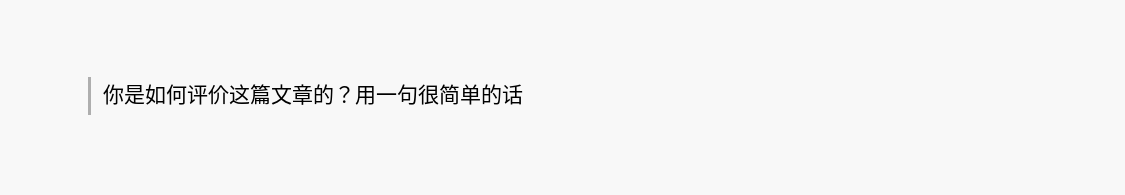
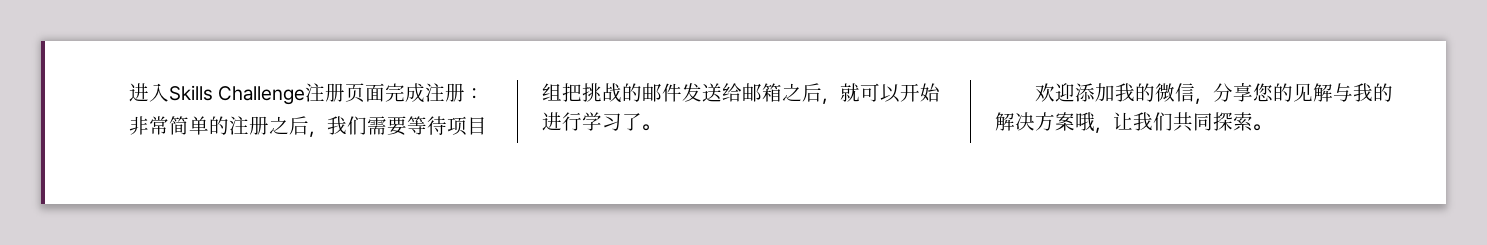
[102,84,523,105] 你是如何评价这篇文章的？用一句很简单的话 -> [128,83,484,105] [128,116,487,137] [542,83,941,104] [542,112,660,131] [1034,83,1393,104] [995,112,1271,133] 进入Skills Challenge注册页面完成注册： // 非常简单的注册之后，我们需要等待项目组把挑战的邮件发送给邮箱之后，就可以开始进行学习了。 // 欢迎添加我的微信，分享您的见解与我的解决方案哦，让我们共同探索。

